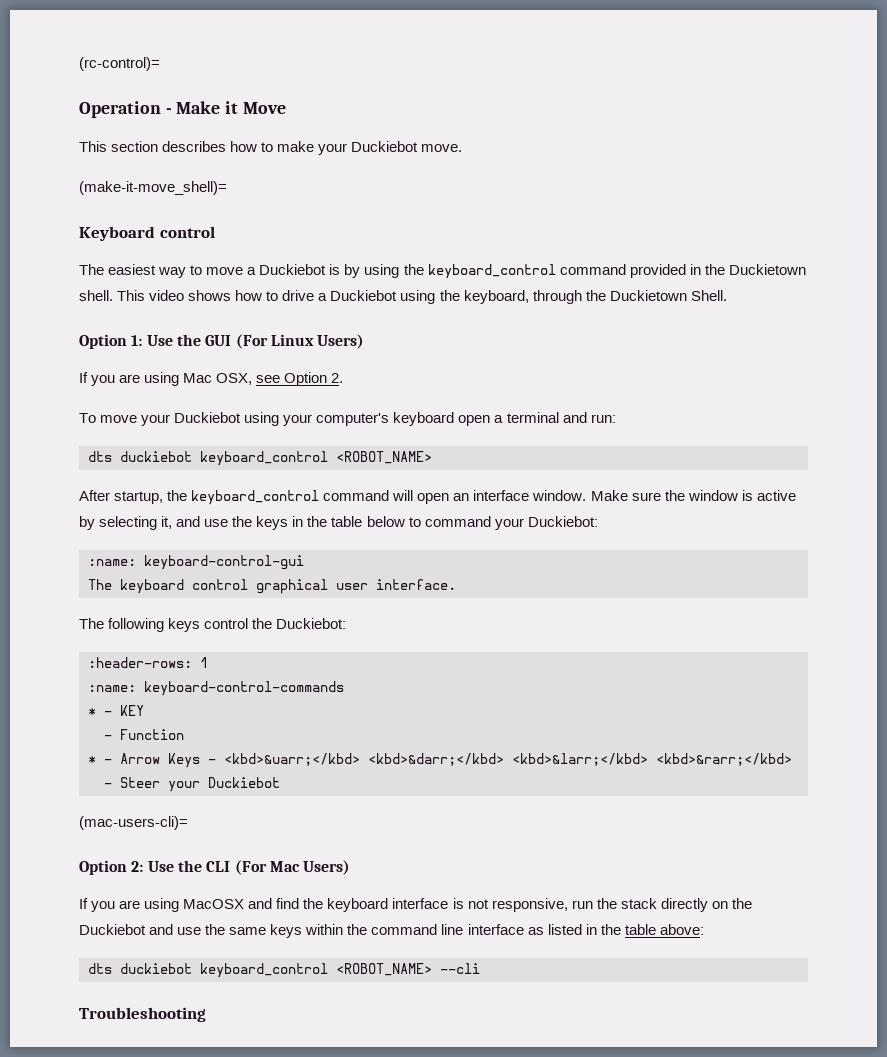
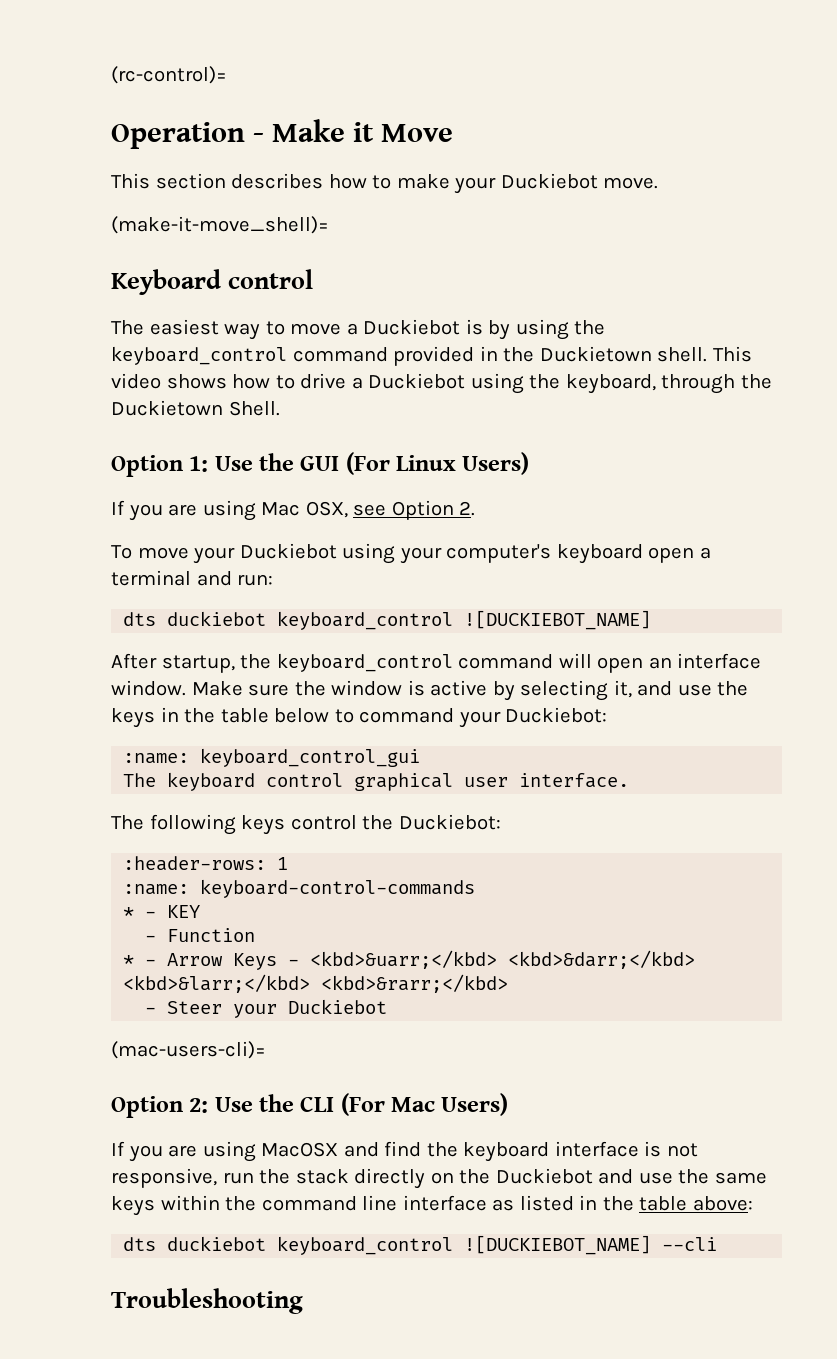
[336,451,432,464] <ROBOT_NAME> -> [464,610,652,630] ![DUCKIEBOT_NAME]
[144,555,304,570] keyboard-control-gui -> [200,748,421,767] keyboard_control_gui
[336,963,432,976] <ROBOT_NAME> -> [464,1235,652,1255] ![DUCKIEBOT_NAME]

